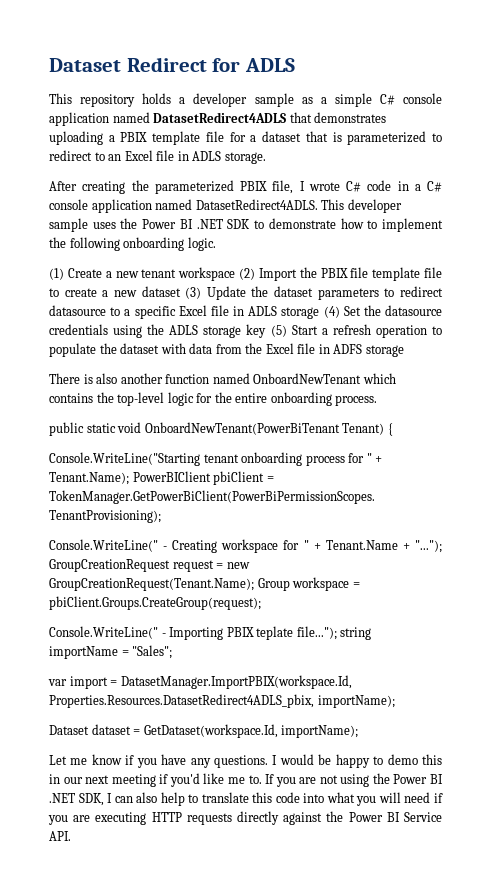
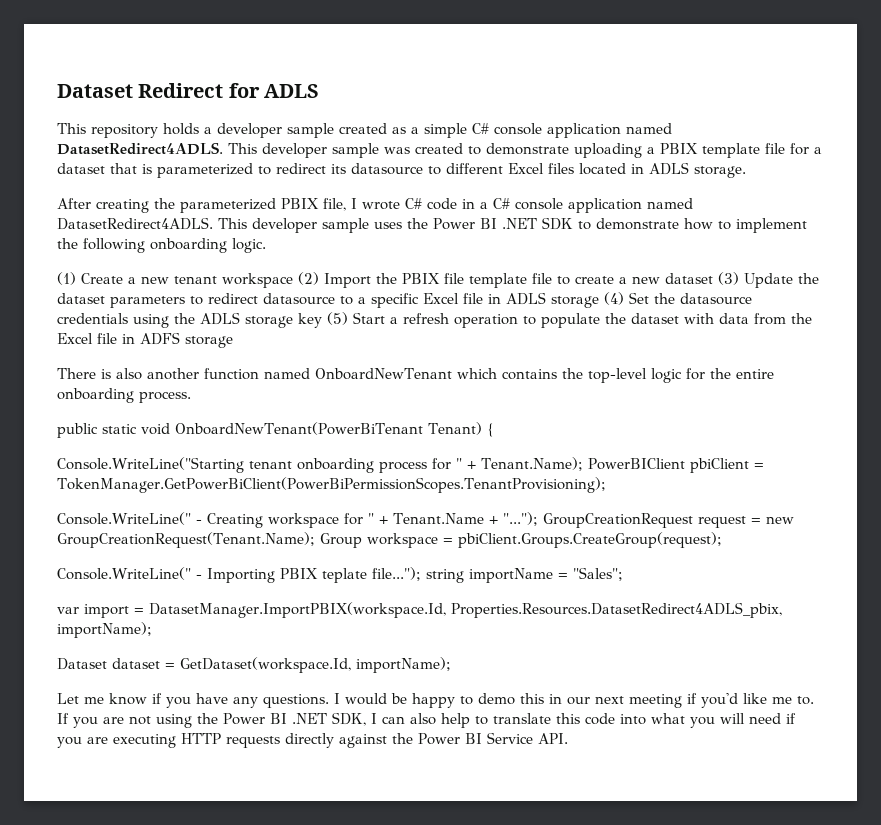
(294, 100) none -> [339,123,387,134] created
[153,112,387,123] DatasetRedirect4ADLS that demonstrates -> [57,142,569,158] DatasetRedirect4ADLS. This developer sample was created to demonstrate
[94,150,175,161] to an Excel file -> [331,163,626,175] its datasource to different Excel files located

